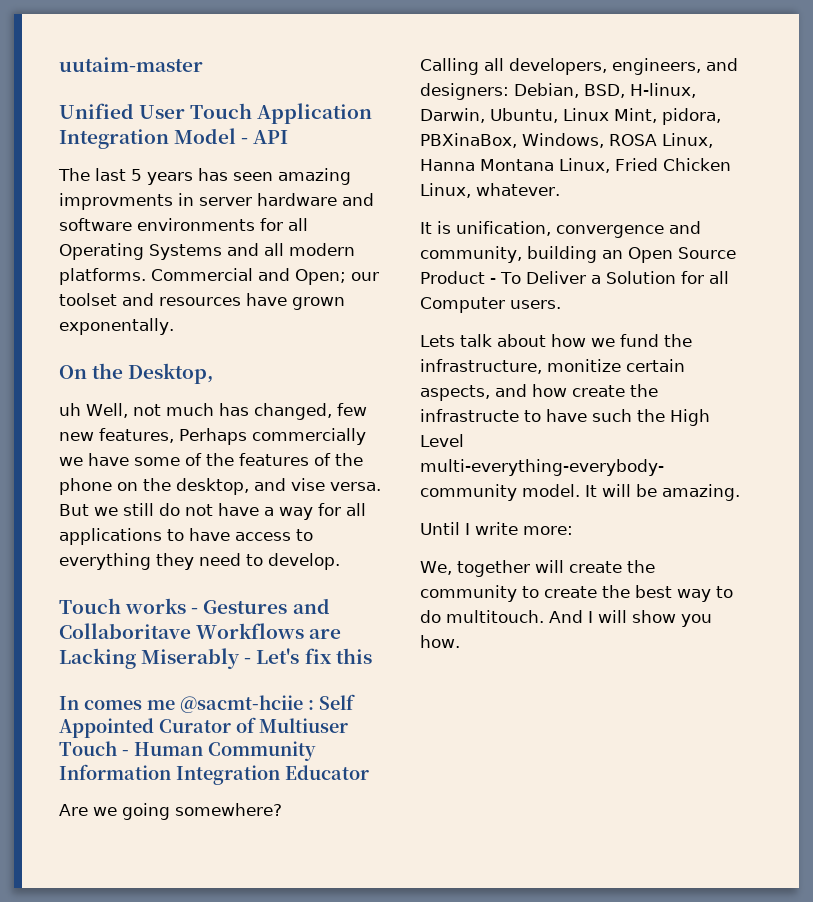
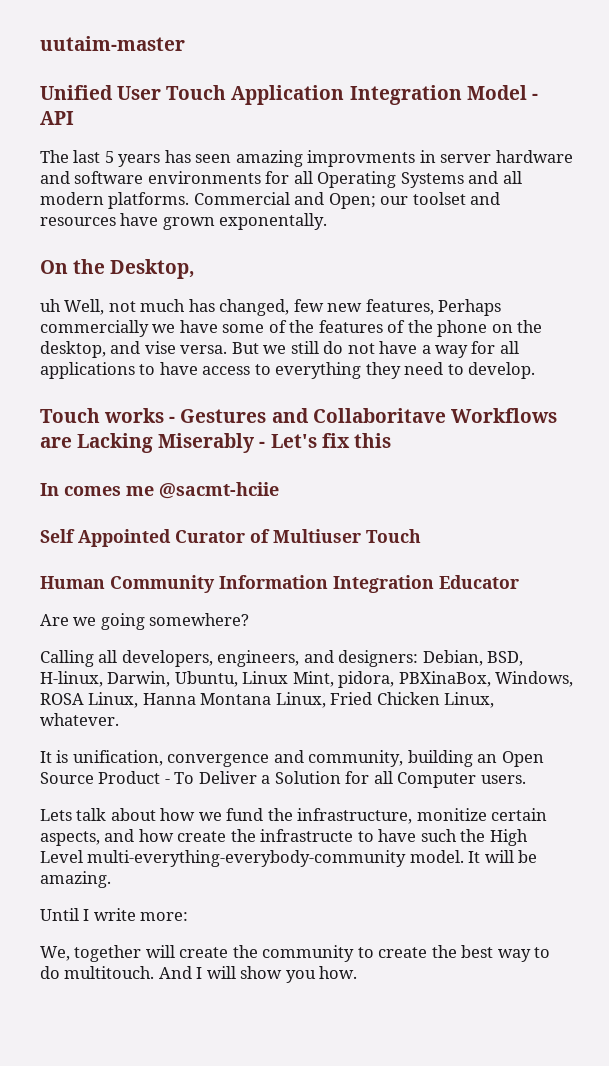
[308,700,314,710] : -> (279, 490) //
[122,750,129,756] - -> (421, 536) //

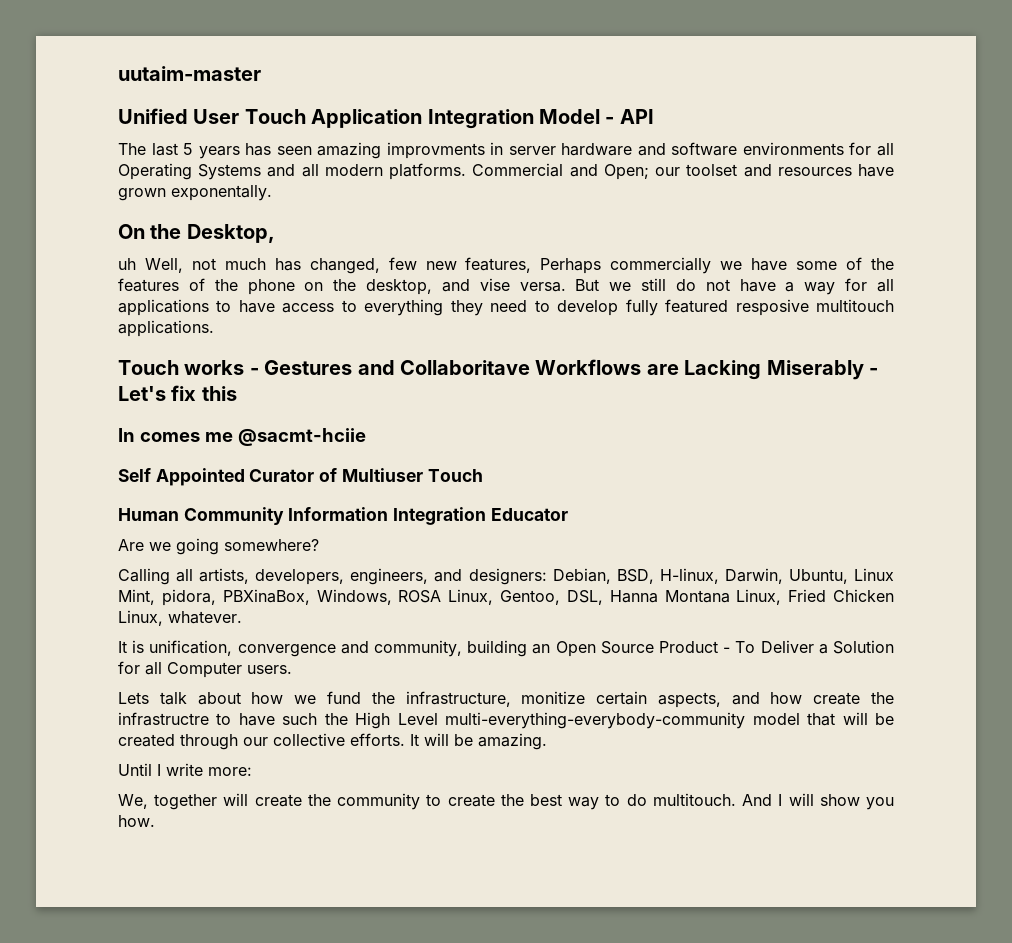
[468,362,536,379] develop. -> [557,299,894,316] [118,320,214,337] develop fully featured resposive multitouch applications.
(118, 656) none -> [199,568,250,584] artists,
(139, 700) none -> [499,590,603,605] Gentoo, DSL,
[260,829,354,842] infrastructe -> [118,712,209,726] infrastructre
[409,850,464,863] model. -> [752,712,895,726] [118,733,405,750] model that will be created through our collective efforts.

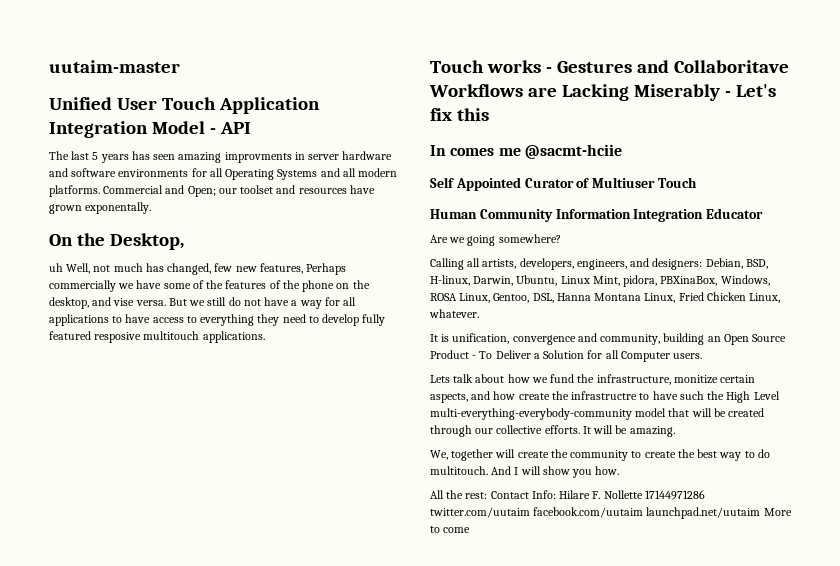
[118,763,252,776] // Until I write more: -> (675, 431) none
(155, 821) none -> [430,490,705,500] [430,507,792,519] [430,526,471,533] // All the rest: Contact Info: Hilare F. Nollette 17144971286 twitter.com/uutaim facebook.com/uutaim launchpad.net/uutaim More to come

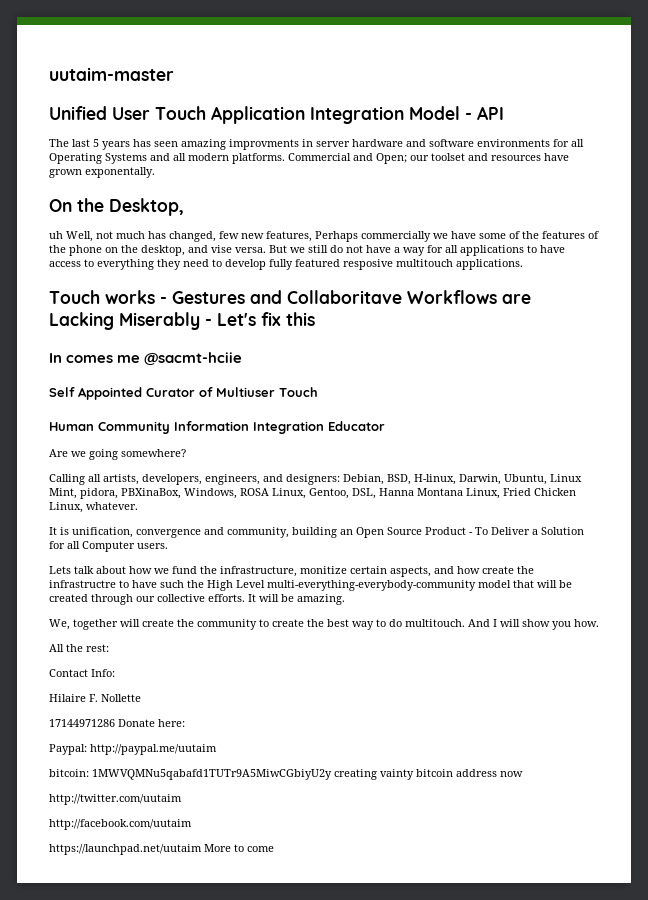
(488, 495) none -> (109, 648) //
[559,490,591,499] Hilare -> [49,694,86,702] // Hilaire
[644,490,705,500] [430,507,761,519] 17144971286 twitter.com/uutaim facebook.com/uutaim launchpad.net/uutaim -> [49,719,185,727] [49,744,217,755] [49,769,523,780] [49,794,182,805] [49,819,192,830] [49,844,202,855] // 17144971286 Donate here: // Paypal: http://paypal.me/uutaim // bitcoin: 1MWVQMNu5qabafd1TUTr9A5MiwCGbiyU2y creating vainty bitcoin address now // http://twitter.com/uutaim // http://facebook.com/uutaim // https://launchpad.net/uutaim

